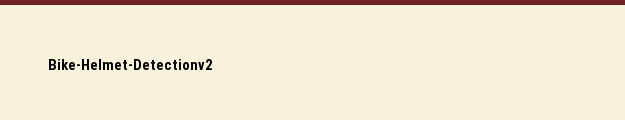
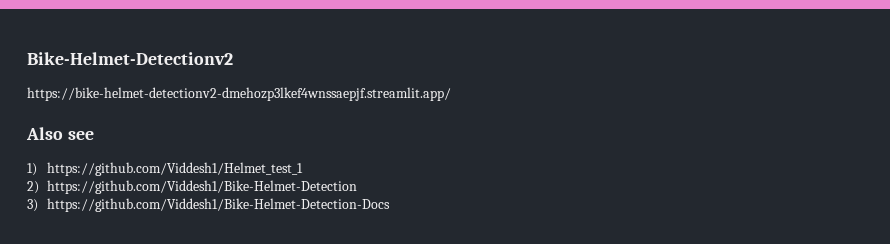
(212, 64) none -> [27,87,451,101] [26,127,94,140] [27,162,303,176] [27,180,357,194] [27,198,390,212] // https://bike-helmet-detectionv2-dmehozp3lkef4wnssaepjf.streamlit.app/ // Also see // 1) https://github.com/Viddesh1/Helmet_test_1 // 2) https://github.com/Viddesh1/Bike-Helmet-Detection // 3) https://github.com/Viddesh1/Bike-Helmet-Detection-Docs

